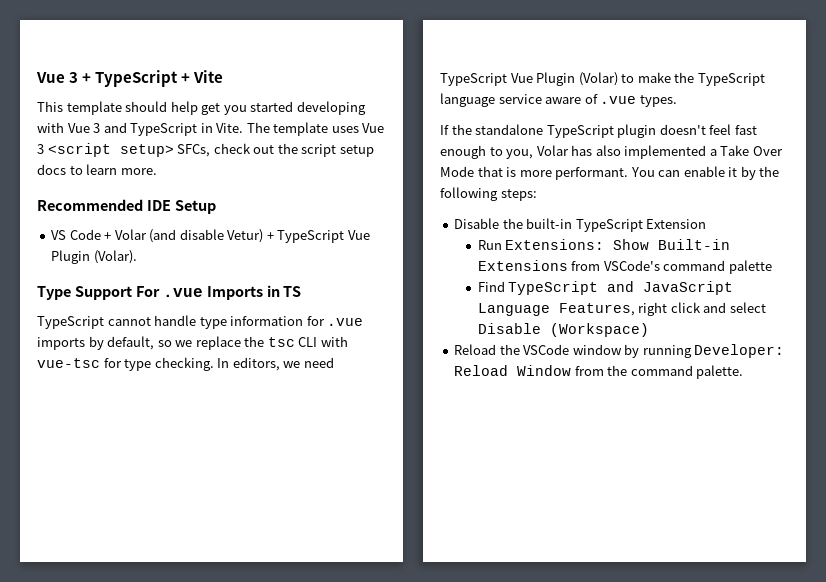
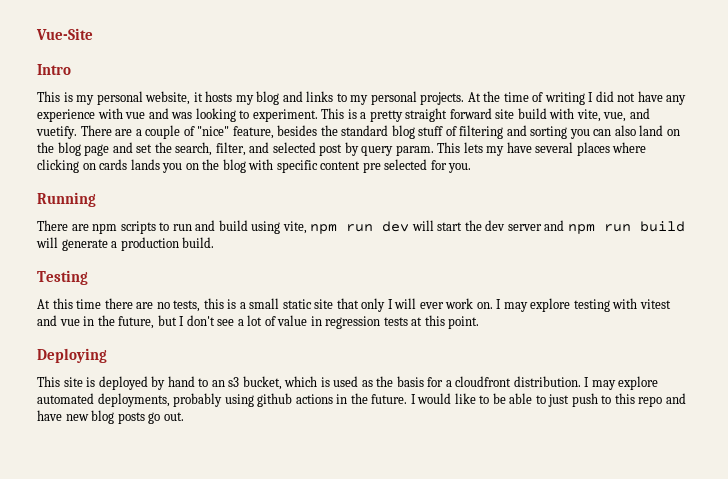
[36,70,224,87] [37,101,366,115] [37,122,385,136] [37,143,374,157] [37,164,157,175] [37,199,216,214] [51,229,370,243] [51,250,137,264] [37,285,302,300] [37,315,364,329] [37,336,348,350] [37,357,334,371] [440,72,765,86] [440,93,677,107] [440,124,757,138] [440,145,783,159] [440,166,780,180] [440,187,537,201] [454,218,707,232] [477,239,731,250] [477,260,772,274] [477,281,734,295] [477,302,766,316] [477,323,649,337] [454,344,785,358] [454,365,744,379] Vue 3 + TypeScript + Vite // This template should help get you started developing with Vue 3 and TypeScript in Vite. The template uses Vue 3 <script setup> SFCs, check out the script setup docs to learn more. // Recommended IDE Setup // VS Code + Volar (and disable Vetur) + TypeScript Vue Plugin (Volar). // Type Support For .vue Imports in TS // TypeScript cannot handle type information for .vue imports by default, so we replace the tsc CLI with vue-tsc for type checking. In editors, we need TypeScript Vue Plugin (Volar) to make the TypeScript language service aware of .vue types. // If the standalone TypeScript plugin doesn't feel fast enough to you, Volar has also implemented a Take Over Mode that is more performant. You can enable it by the following steps: // Disable the built-in TypeScript Extension // Run Extensions: Show Built-in Extensions from VSCode's command palette // Find TypeScript and JavaScript Language Features, right click and select Disable (Workspace) // Reload the VSCode window by running Developer: Reload Window from the command palette. -> [36,28,93,40] [37,64,71,75] [37,91,687,105] [37,108,650,122] [36,125,680,139] [37,142,647,156] [37,159,472,173] [37,192,96,207] [37,220,685,234] [36,237,215,251] [37,270,88,285] [37,298,671,312] [37,315,480,329] [37,348,107,363] [37,376,659,390] [37,393,686,407] [37,410,184,424] Vue-Site // Intro // This is my personal website, it hosts my blog and links to my personal projects. At the time of writing I did not have any experience with vue and was looking to experiment. This is a pretty straight forward site build with vite, vue, and vuetify. There are a couple of "nice" feature, besides the standard blog stuff of filtering and sorting you can also land on the blog page and set the search, filter, and selected post by query param. This lets my have several places where clicking on cards lands you on the blog with specific content pre selected for you. // Running // There are npm scripts to run and build using vite, npm run dev will start the dev server and npm run build will generate a production build. // Testing // At this time there are no tests, this is a small static site that only I will ever work on. I may explore testing with vitest and vue in the future, but I don't see a lot of value in regression tests at this point. // Deploying // This site is deployed by hand to an s3 bucket, which is used as the basis for a cloudfront distribution. I may explore automated deployments, probably using github actions in the future. I would like to be able to just push to this repo and have new blog posts go out.

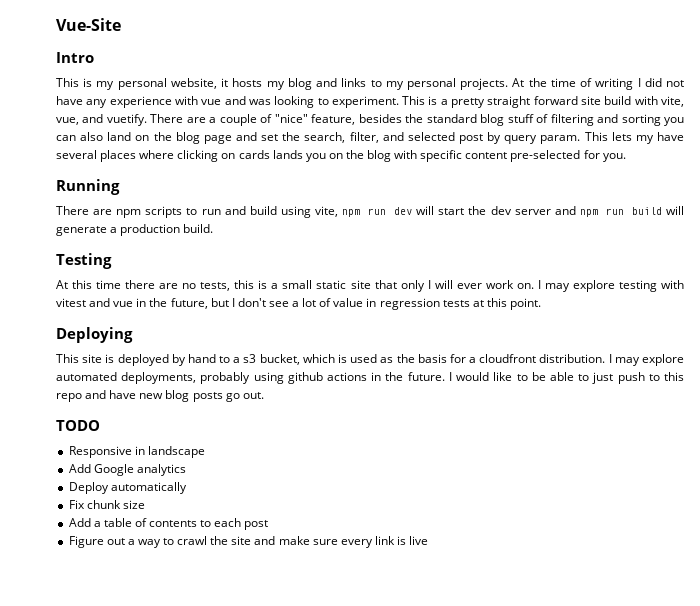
[362,159,428,173] pre selected -> [510,150,581,162] pre-selected
[211,380,225,387] an -> [233,357,241,363] a
(184, 416) none -> [56,420,100,431] [68,446,205,458] [68,464,186,476] [68,482,187,494] [68,500,145,509] [68,518,269,530] [68,536,429,548] // TODO // Responsive in landscape // Add Google analytics // Deploy automatically // Fix chunk size // Add a table of contents to each post // Figure out a way to crawl the site and make sure every link is live

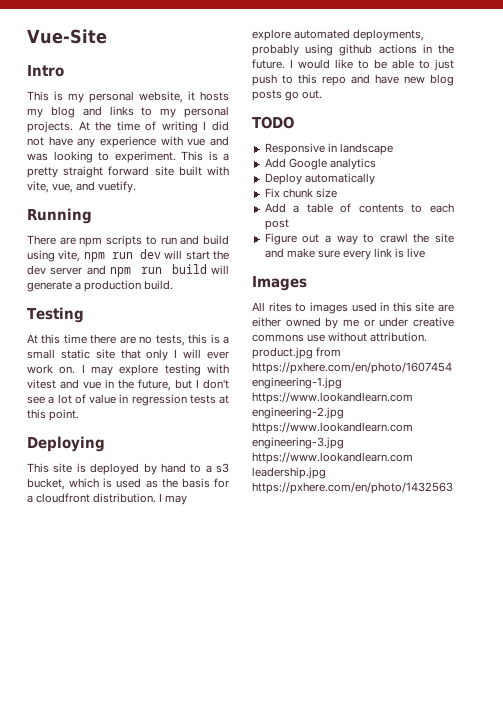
[604,96,632,105] build -> [178,166,202,176] built
[150,114,685,126] [56,132,684,144] [56,150,626,162] There are a couple of "nice" feature, besides the standard blog stuff of filtering and sorting you can also land on the blog page and set the search, filter, and selected post by query param. This lets my have several places where clicking on cards lands you on the blog with specific content pre-selected for you. -> (137, 187) none
(429, 540) none -> [252,276,307,291] [252,302,454,314] [252,317,454,329] [252,332,428,342] [252,347,342,359] [252,362,452,374] [252,377,342,389] [252,392,413,404] [252,407,344,419] [252,422,413,434] [252,437,344,449] [252,452,413,464] [252,467,326,479] [252,482,453,494] // Images // All rites to images used in this site are either owned by me or under creative commons use without attribution. product.jpg from https://pxhere.com/en/photo/1607454 engineering-1.jpg https://www.lookandlearn.com engineering-2.jpg https://www.lookandlearn.com engineering-3.jpg https://www.lookandlearn.com leadership.jpg https://pxhere.com/en/photo/1432563

